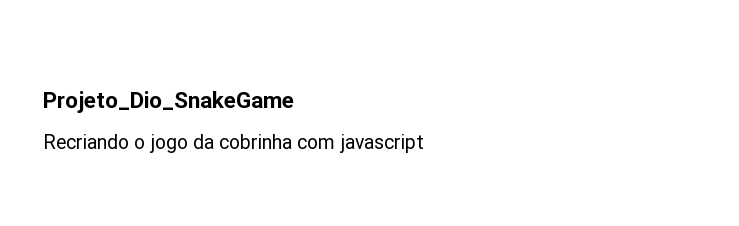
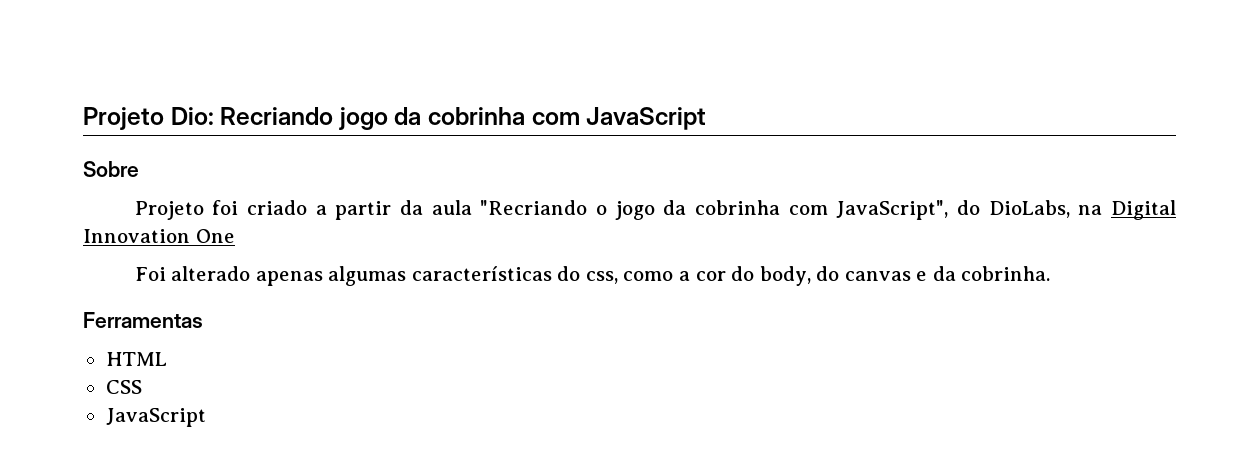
[43,91,294,113] [43,134,129,149] Projeto_Dio_SnakeGame // Recriando -> [83,107,707,130] [83,161,139,177] [134,200,588,220] Projeto Dio: Recriando jogo da cobrinha com JavaScript // Sobre // Projeto foi criado a partir da aula "Recriando
[339,134,424,153] javascript -> [836,200,1177,220] [83,229,235,243] [134,266,1051,286] [83,312,203,328] [105,352,167,366] [105,380,142,394] [105,408,206,427] JavaScript", do DioLabs, na Digital Innovation One // Foi alterado apenas algumas características do css, como a cor do body, do canvas e da cobrinha. // Ferramentas // HTML // CSS // JavaScript

